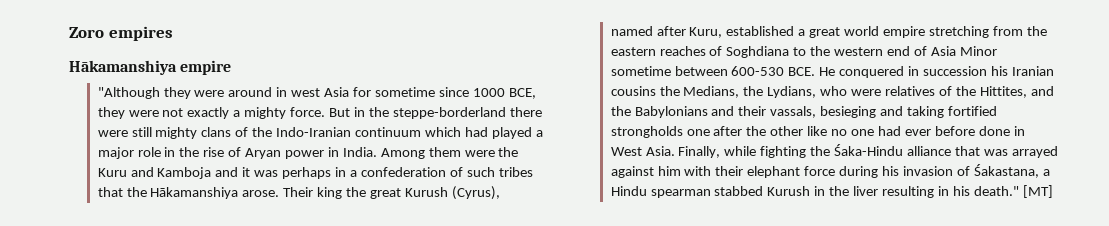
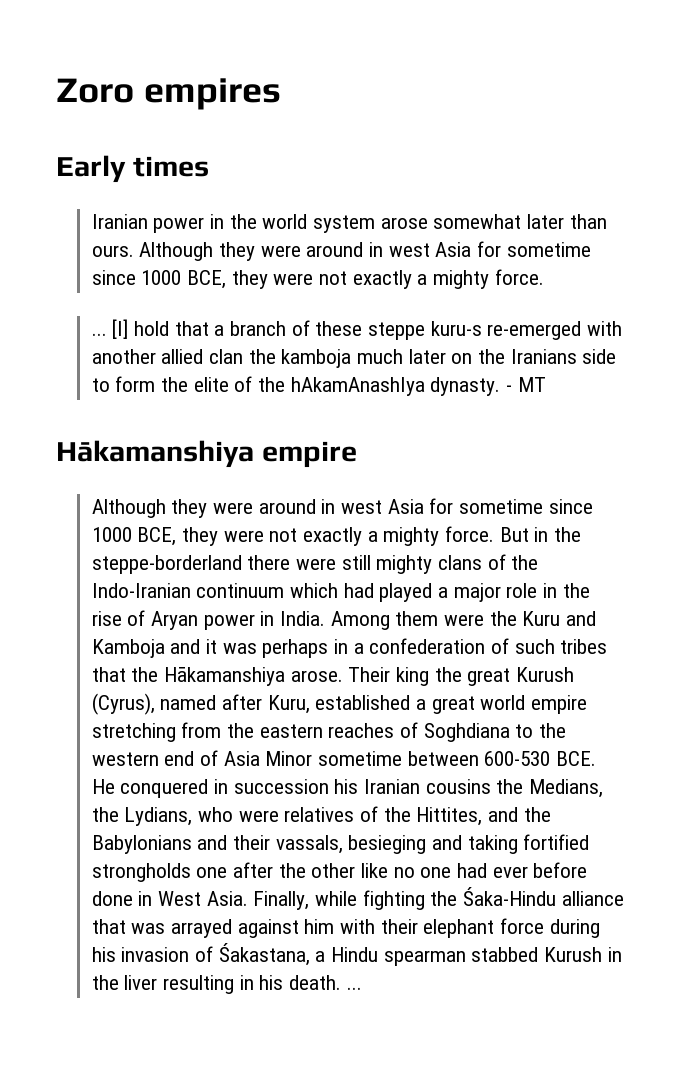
(173, 33) none -> [56,155,209,183] [91,214,607,233] [91,241,591,261] [91,269,544,289] [91,319,623,340] [91,349,617,368] [91,376,546,396] // Early times // Iranian power in the world system arose somewhat later than ours. Although they were around in west Asia for sometime since 1000 BCE, they were not exactly a mighty force. // ... [I] hold that a branch of these steppe kuru-s re-emerged with another allied clan the kamboja much later on the Iranians side to form the elite of the hAkamAnashIya dynasty. - MT
[97,87,160,99] "Although -> [91,499,166,518] Although
[973,185,1053,198] death." [MT] -> [288,975,362,990] death. ...

